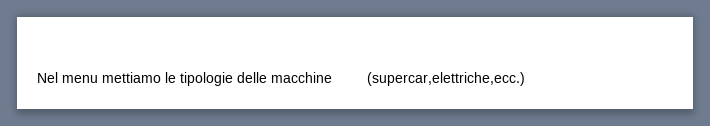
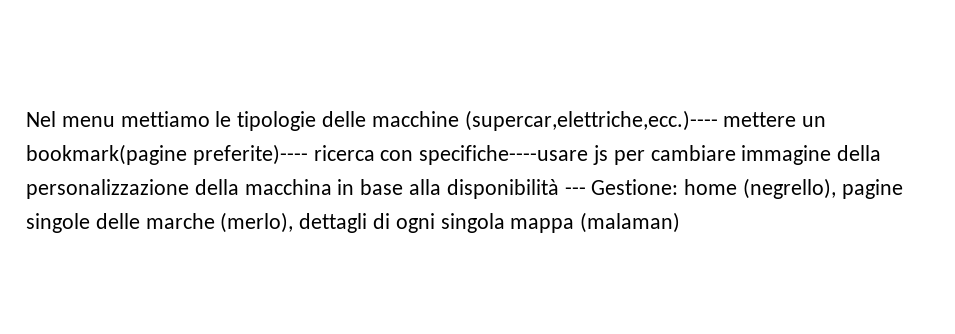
[367,72,525,86] (supercar,elettriche,ecc.) -> [464,110,827,131] [26,144,882,165] [26,178,903,199] [26,212,681,233] (supercar,elettriche,ecc.)---- mettere un bookmark(pagine preferite)---- ricerca con specifiche----usare js per cambiare immagine della personalizzazione della macchina in base alla disponibilità --- Gestione: home (negrello), pagine singole delle marche (merlo), dettagli di ogni singola mappa (malaman)

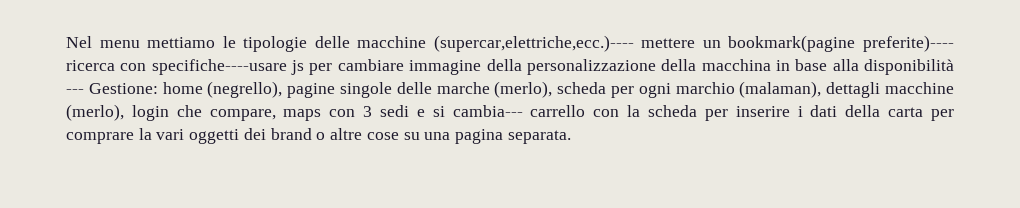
[299,212,681,233] dettagli di ogni singola mappa (malaman) -> [557,81,954,98] [66,104,955,121] [66,128,571,144] scheda per ogni marchio (malaman), dettagli macchine (merlo), login che compare, maps con 3 sedi e si cambia--- carrello con la scheda per inserire i dati della carta per comprare la vari oggetti dei brand o altre cose su una pagina separata.

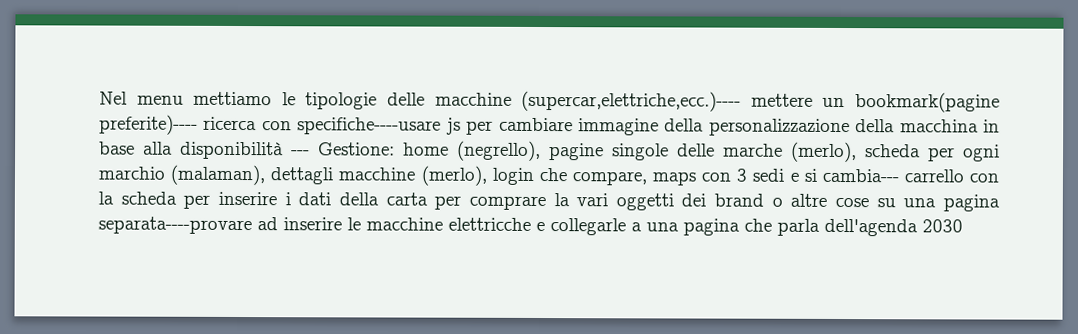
[507,130,571,144] separata. -> [98,216,963,237] separata----provare ad inserire le macchine elettricche e collegarle a una pagina che parla dell'agenda 2030

